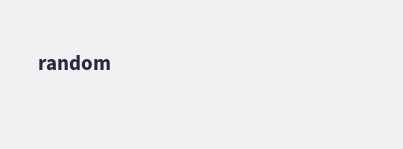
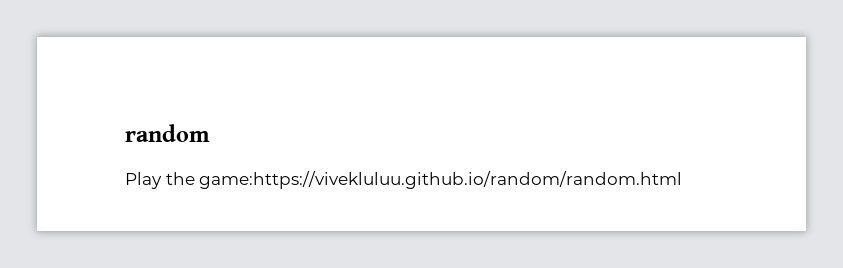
(111, 63) none -> [125,171,683,189] // Play the game:https://vivekluluu.github.io/random/random.html

